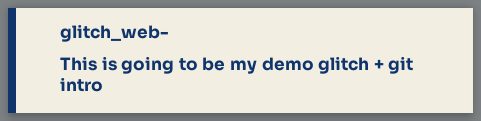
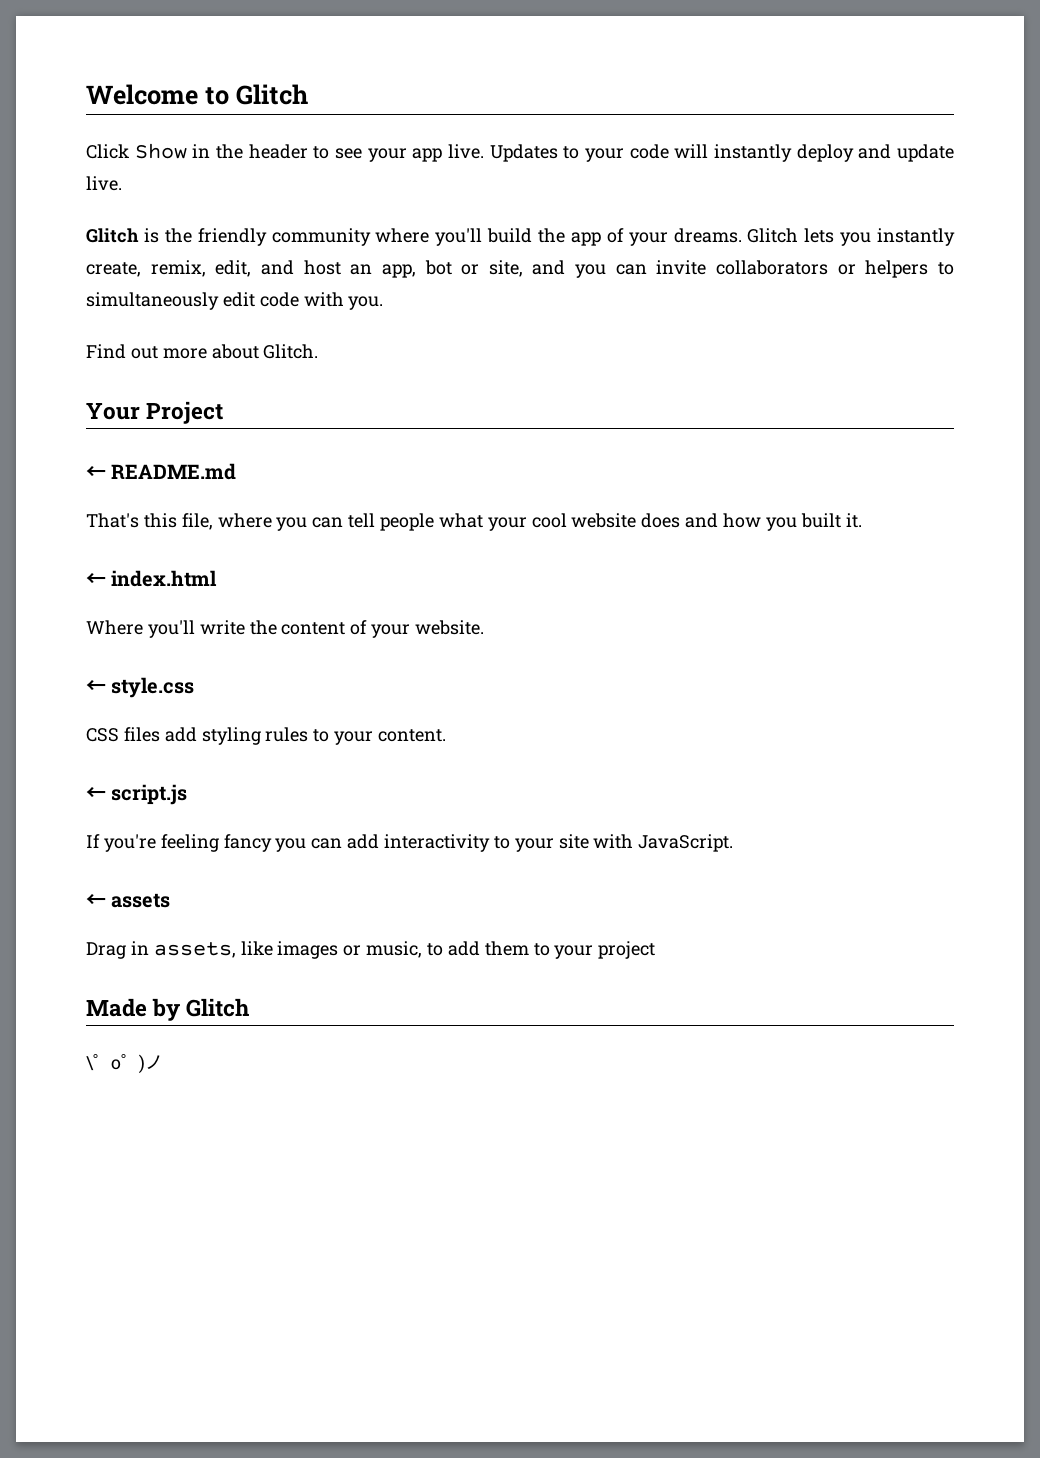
[60,24,169,42] [60,56,414,74] [60,77,103,92] glitch_web- // This is going to be my demo glitch + git intro -> [86,84,308,105] [86,143,954,162] [86,176,122,191] [86,228,955,246] [86,260,954,278] [86,292,384,310] [86,344,319,359] [86,401,224,424] [86,463,237,480] [86,513,862,531] [86,570,218,587] [86,620,485,638] [86,677,195,698] [86,727,447,745] [86,784,188,805] [86,834,734,852] [86,893,171,908] [86,941,656,959] [86,998,250,1021] [86,1054,163,1074] Welcome to Glitch // Click Show in the header to see your app live. Updates to your code will instantly deploy and update live. // Glitch is the friendly community where you'll build the app of your dreams. Glitch lets you instantly create, remix, edit, and host an app, bot or site, and you can invite collaborators or helpers to simultaneously edit code with you. // Find out more about Glitch. // Your Project // ← README.md // That's this file, where you can tell people what your cool website does and how you built it. // ← index.html // Where you'll write the content of your website. // ← style.css // CSS files add styling rules to your content. // ← script.js // If you're feeling fancy you can add interactivity to your site with JavaScript. // ← assets // Drag in assets, like images or music, to add them to your project // Made by Glitch // \゜o゜)ノ

